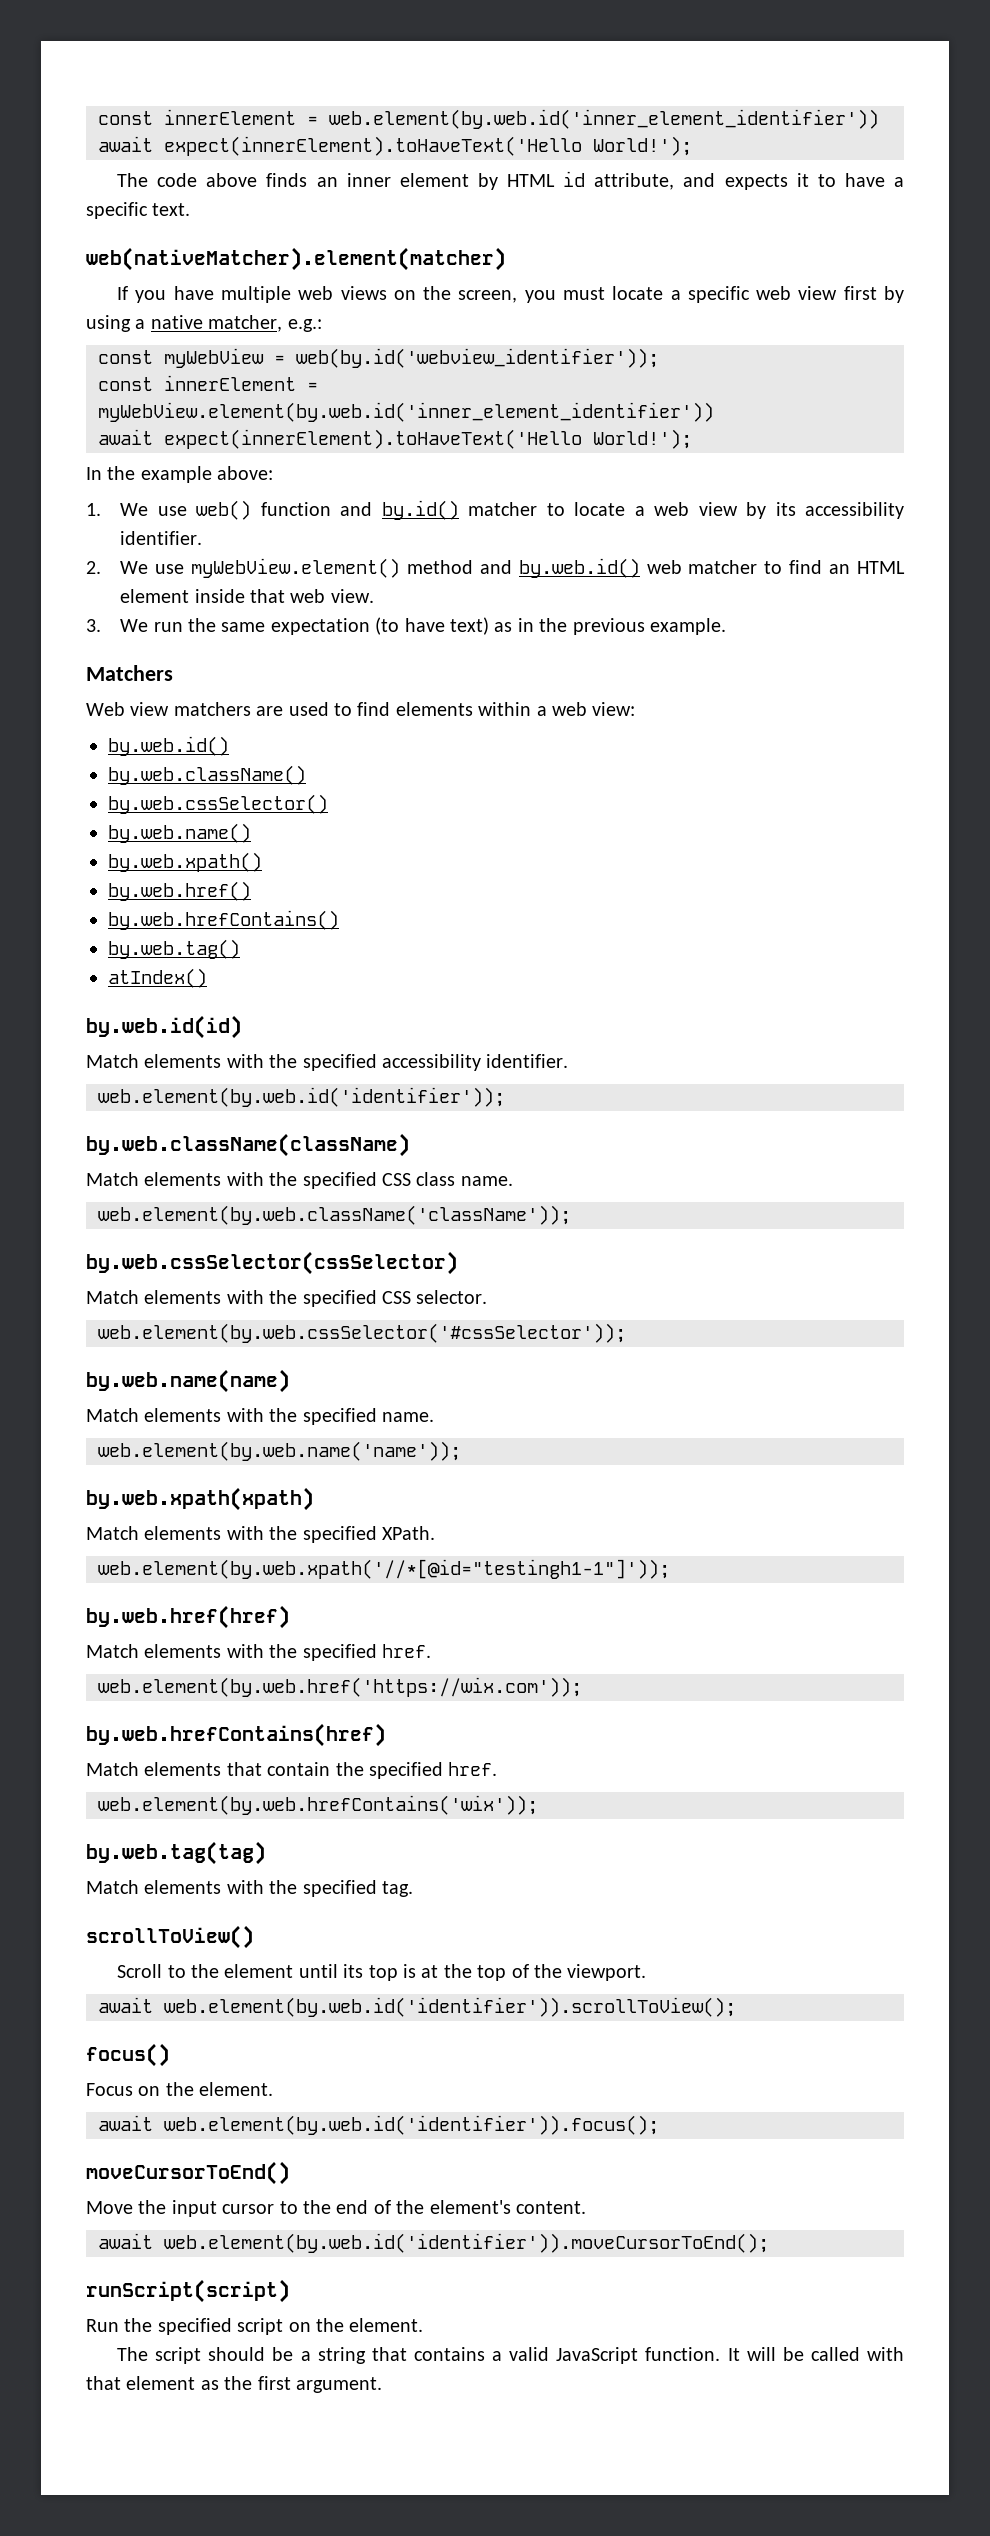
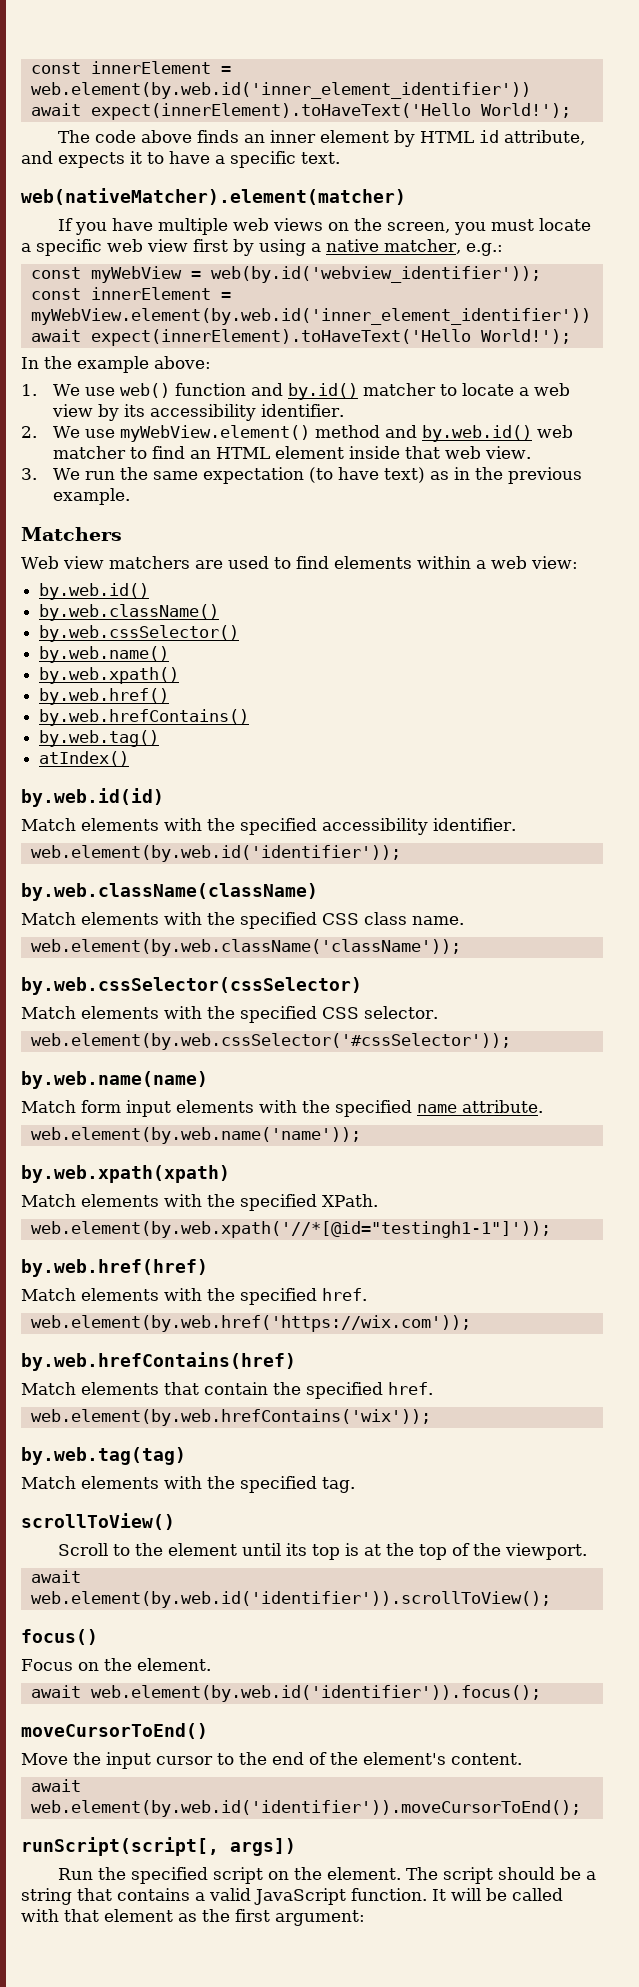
[144,1408,434,1425] elements with the specified name. -> [81,1100,543,1117] form input elements with the specified name attribute.
[86,2279,290,2303] runScript(script) -> [21,1837,296,1856] runScript(script[, args])
(424, 2325) // -> (402, 1873) none
[296,2377,382,2393] argument. -> [275,1910,365,1926] argument:

